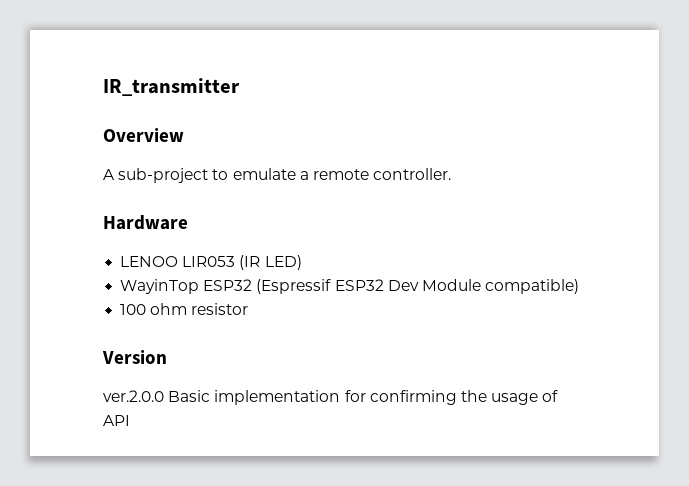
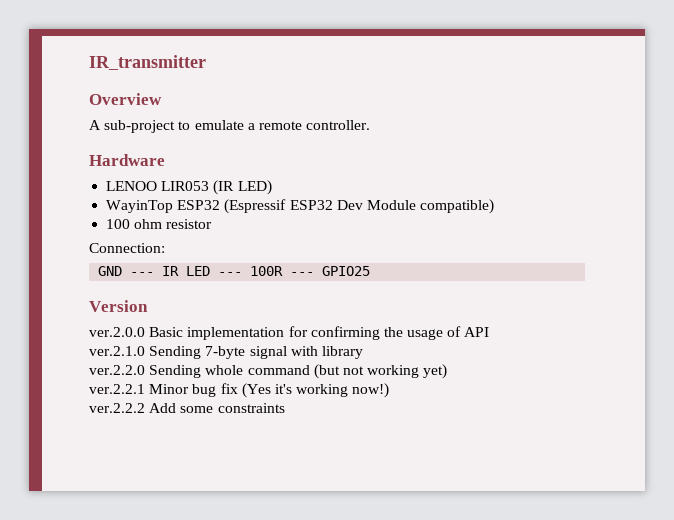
(249, 309) none -> [89,243,165,253] [98,266,371,276] // Connection: // GND --- IR LED --- 100R --- GPIO25
(130, 420) none -> [89,346,363,359] [89,364,448,379] [89,383,390,398] [89,403,285,413] // ver.2.1.0 Sending 7-byte signal with library // ver.2.2.0 Sending whole command (but not working yet) // ver.2.2.1 Minor bug fix (Yes it's working now!) // ver.2.2.2 Add some constraints

